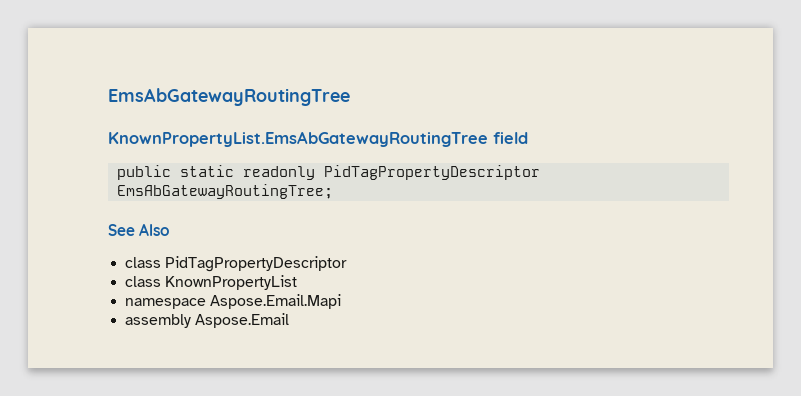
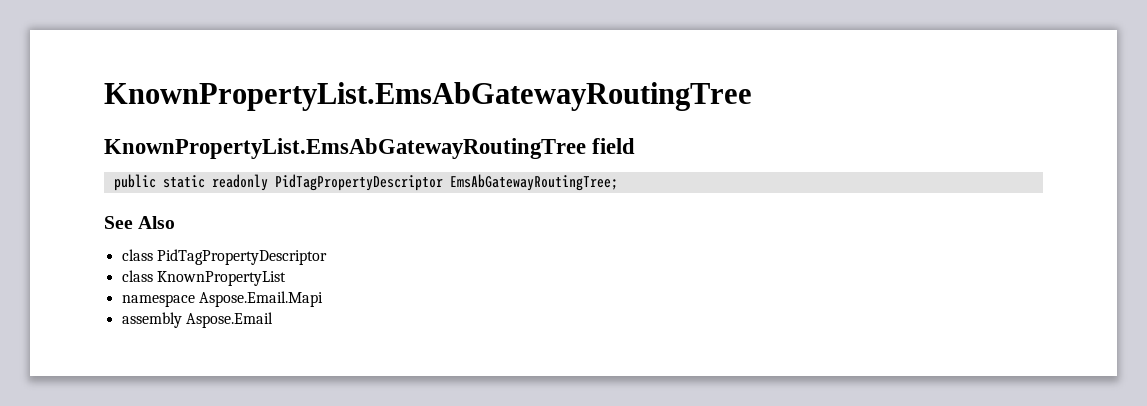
[108,88,350,106] EmsAbGatewayRoutingTree -> [104,82,752,111] KnownPropertyList.EmsAbGatewayRoutingTree

